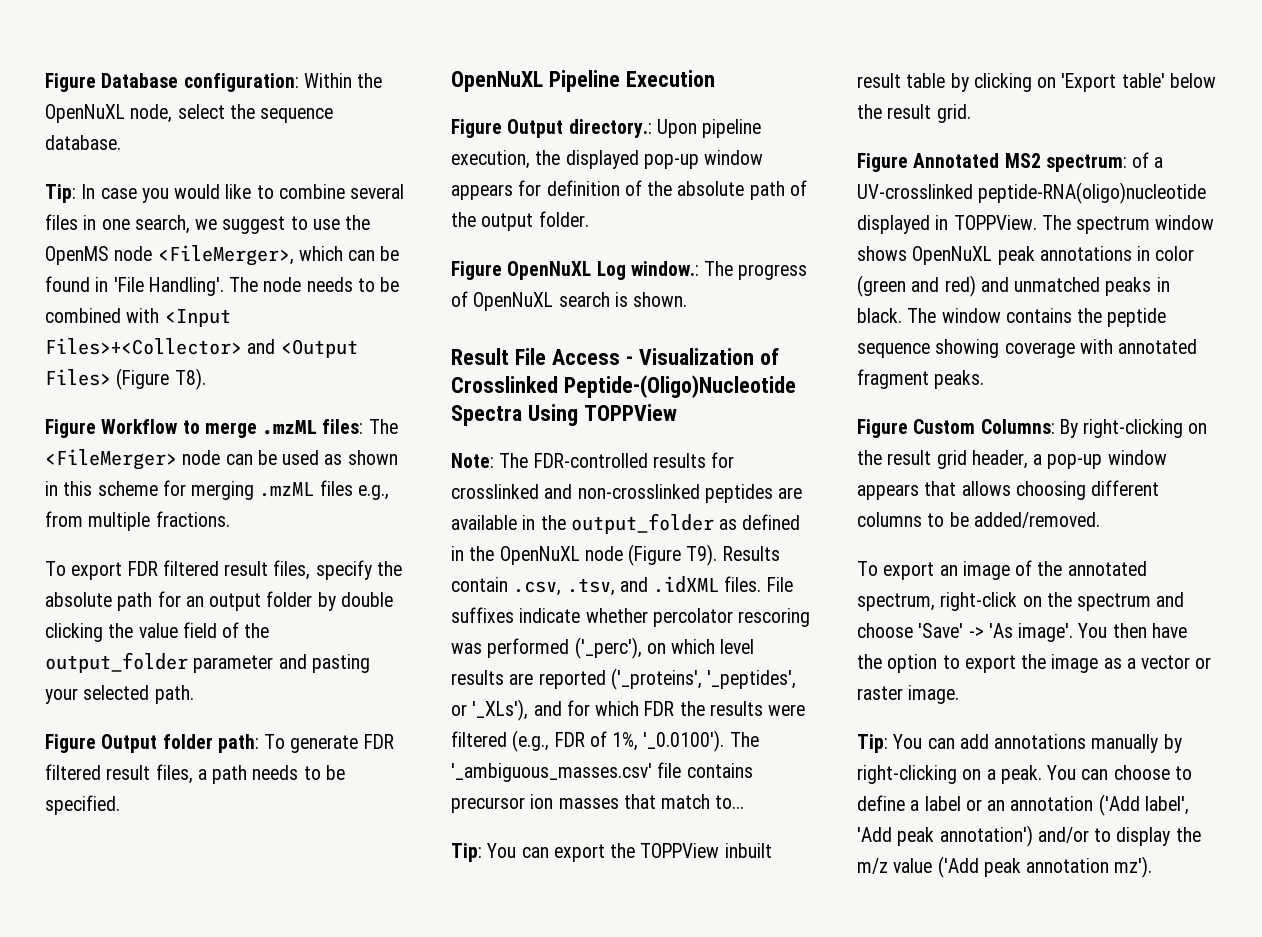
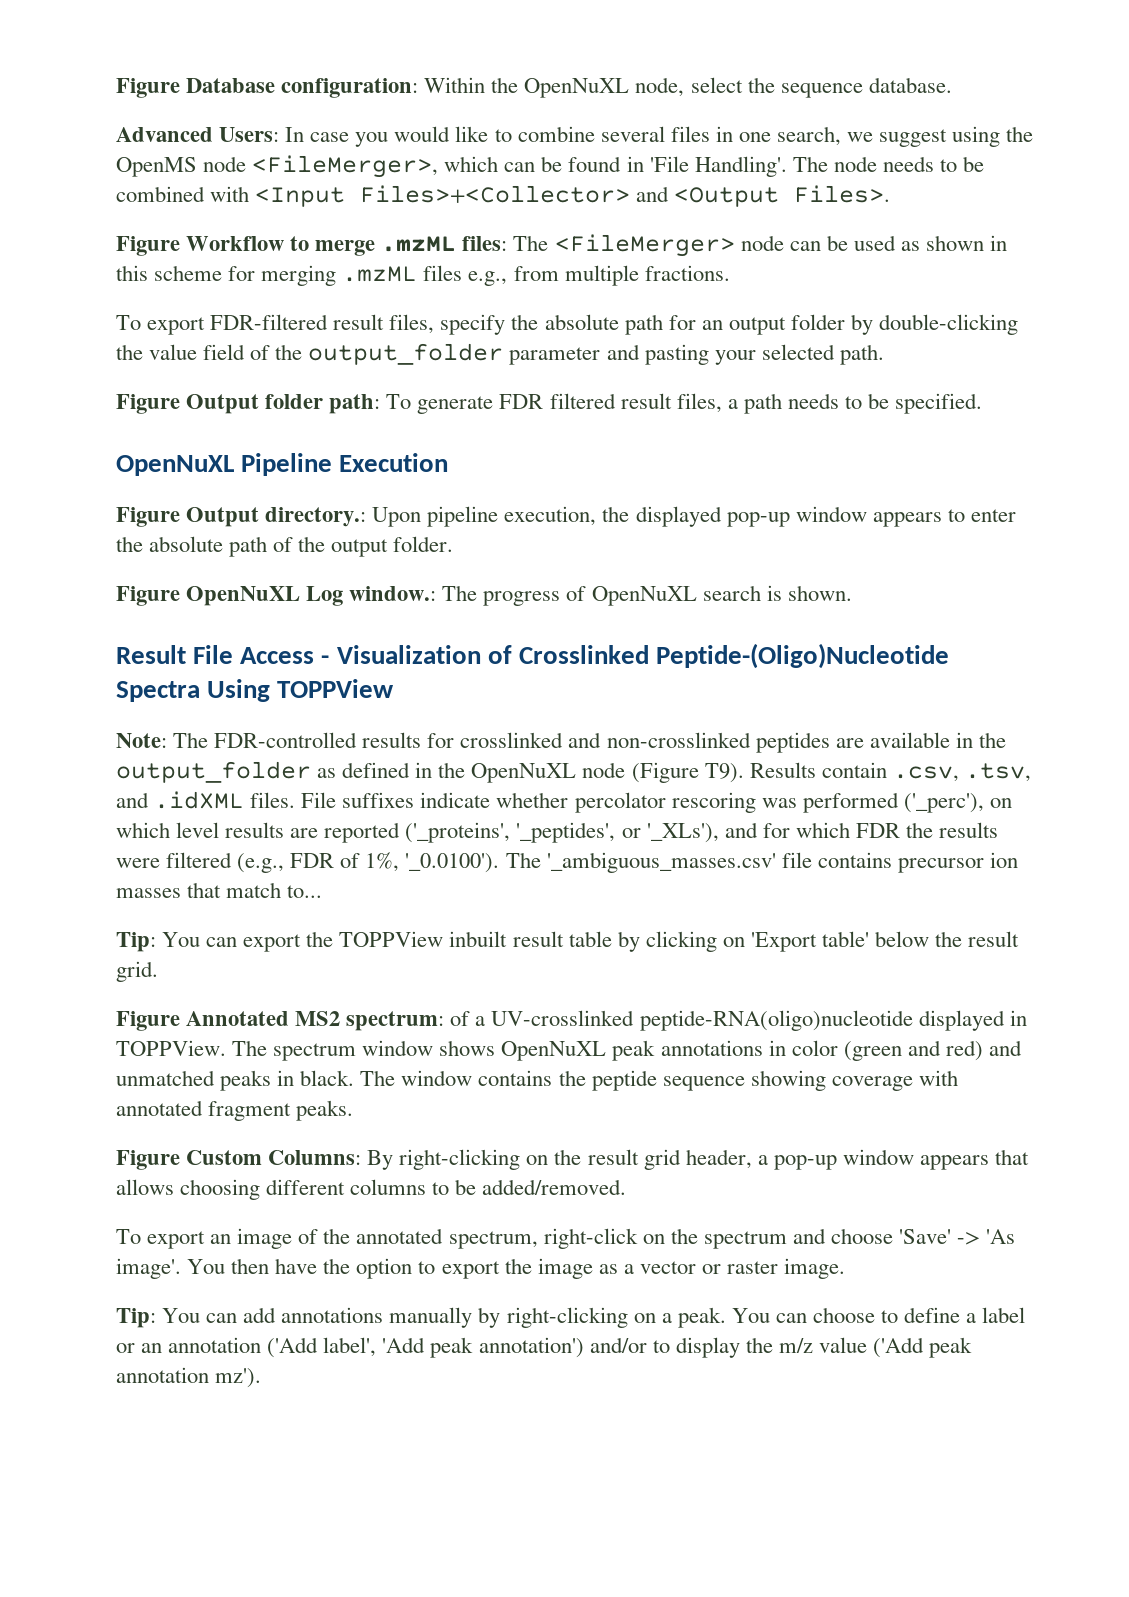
[45,184,76,203] Tip: -> [116,127,280,142] Advanced Users:
[290,216,340,230] to use -> [952,126,1001,147] using
[45,368,206,390] Files> (Figure T8). -> [794,185,891,203] Files>.
[127,560,219,576] FDR filtered -> [210,314,329,330] FDR-filtered
[340,592,393,607] [45,623,103,642] double clicking -> [879,314,1019,335] double-clicking
[518,180,642,196] for definition of -> [947,509,1016,522] to enter

